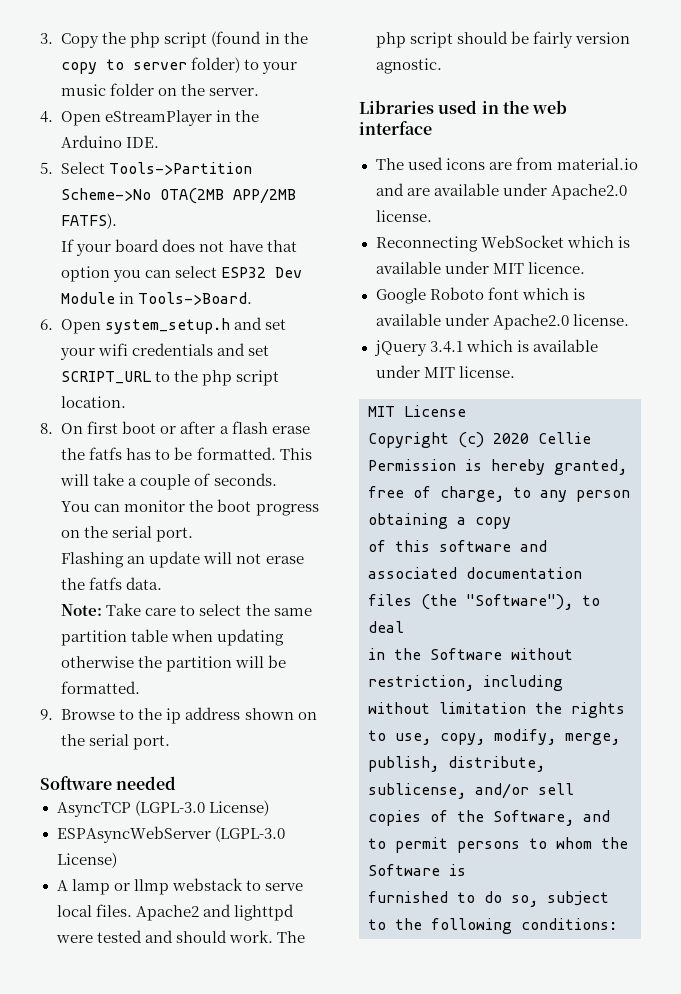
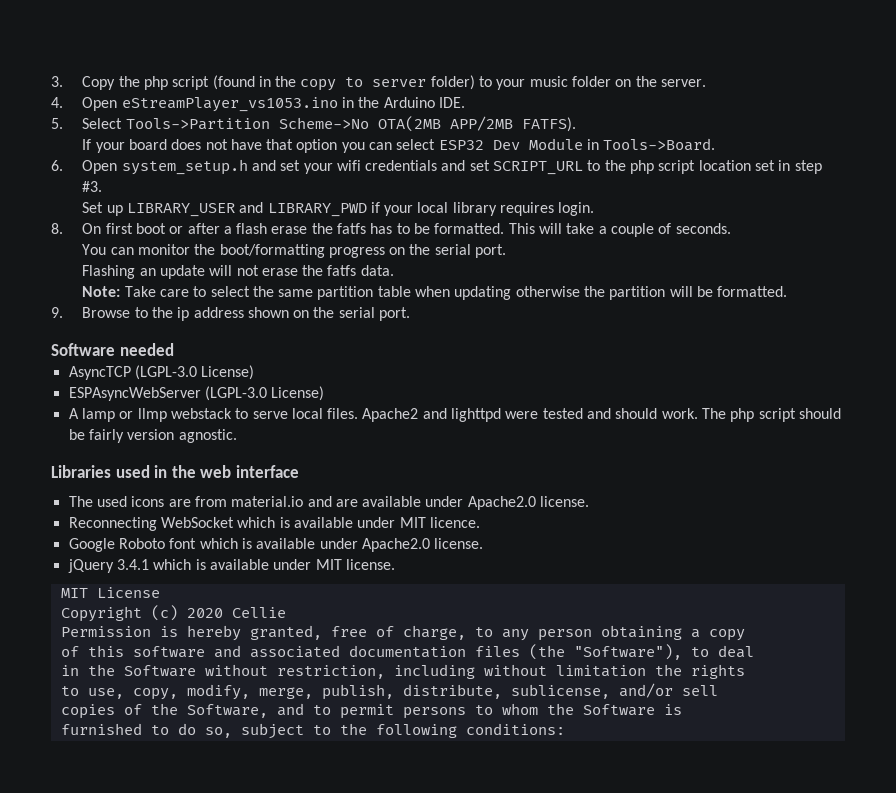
[105,110,213,126] eStreamPlayer -> [121,97,338,112] eStreamPlayer_vs1053.ino
[61,396,127,408] location. -> [698,160,822,174] [82,181,103,192] [82,202,595,217] location set in step #3. // Set up LIBRARY_USER and LIBRARY_PWD if your local library requires login.
[217,499,252,512] boot -> [219,244,325,258] boot/formatting

